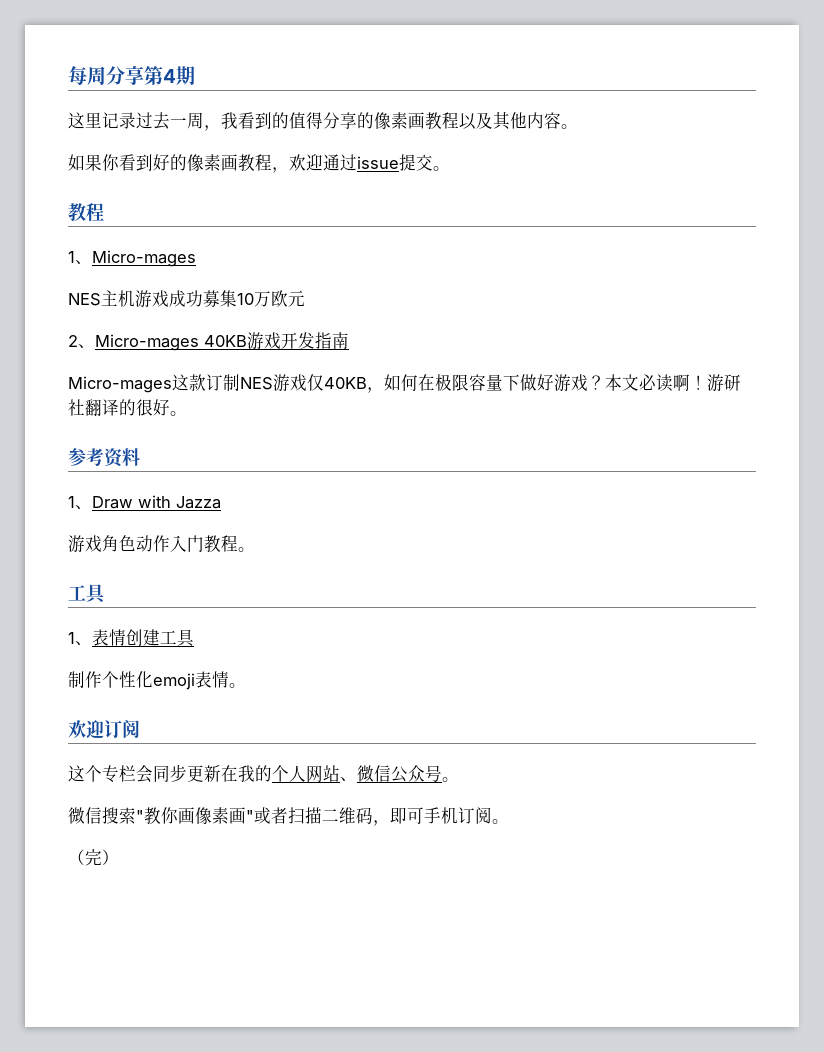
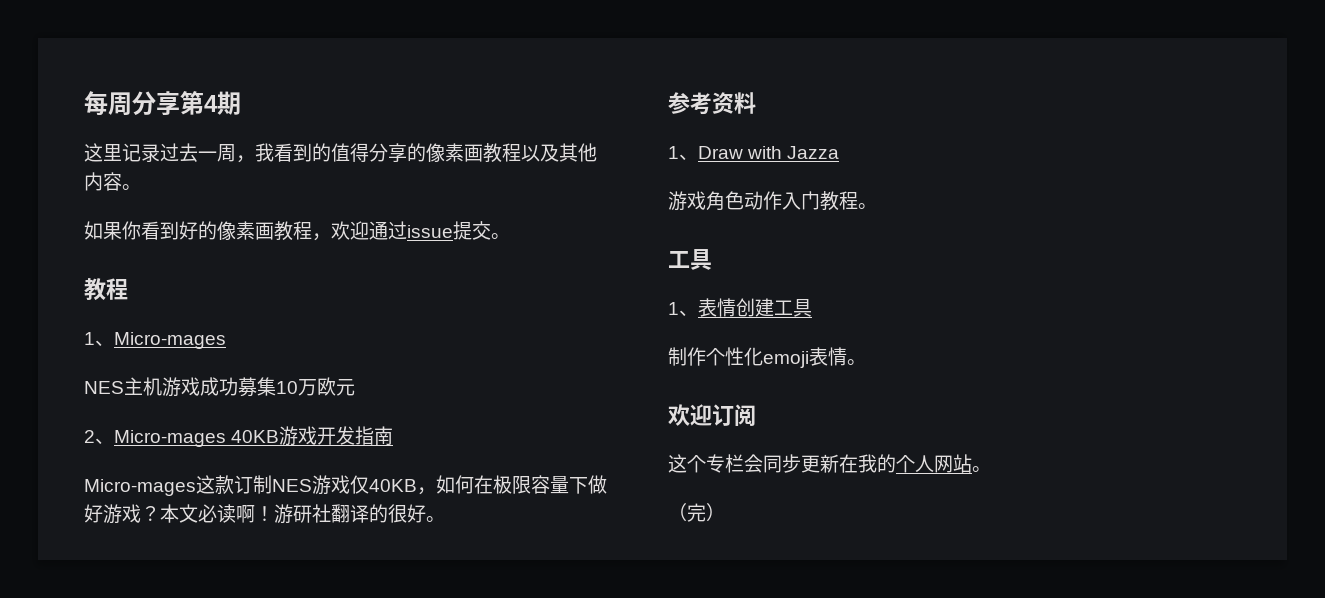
[340,765,459,783] [68,807,492,826] 、微信公众号。 // 微信搜索"教你画像素画"或者扫描二维码，即可手机订阅 -> (972, 463) none

